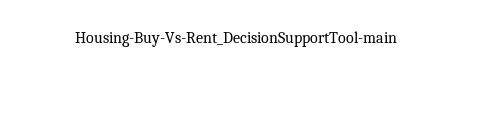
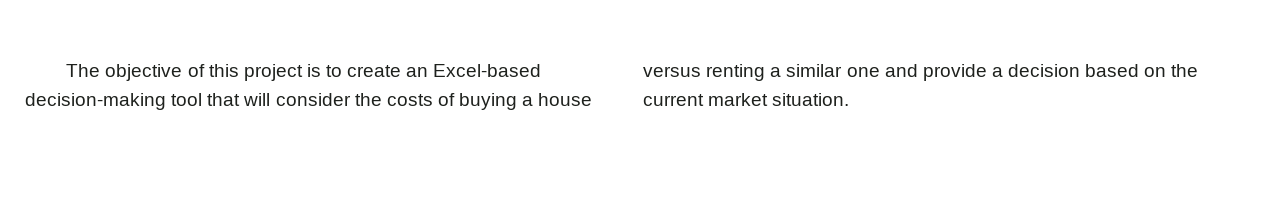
[75,31,397,47] Housing-Buy-Vs-Rent_DecisionSupportTool-main -> [66,64,542,81] [25,93,593,110] [643,64,1199,81] [643,93,850,106] The objective of this project is to create an Excel-based decision-making tool that will consider the costs of buying a house versus renting a similar one and provide a decision based on the current market situation.

